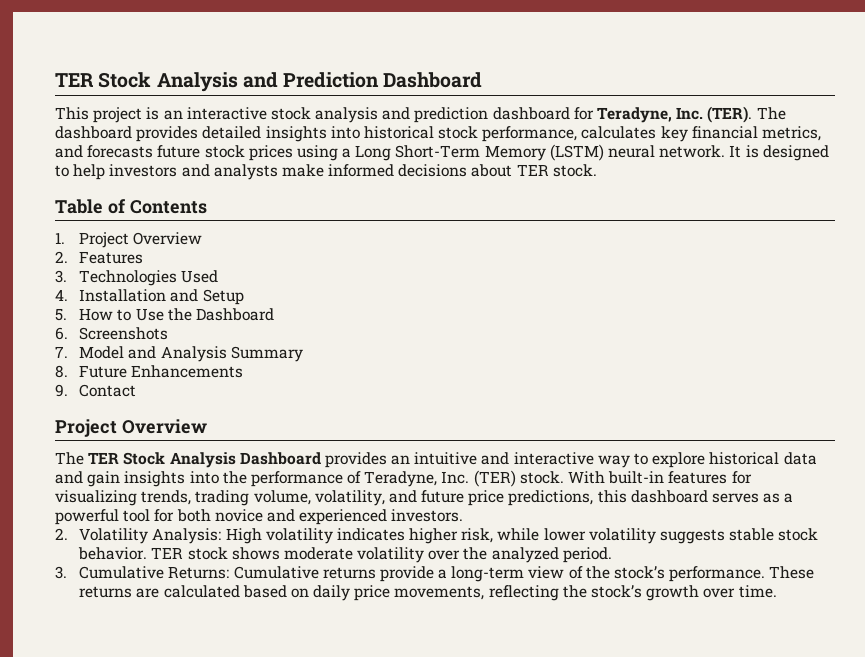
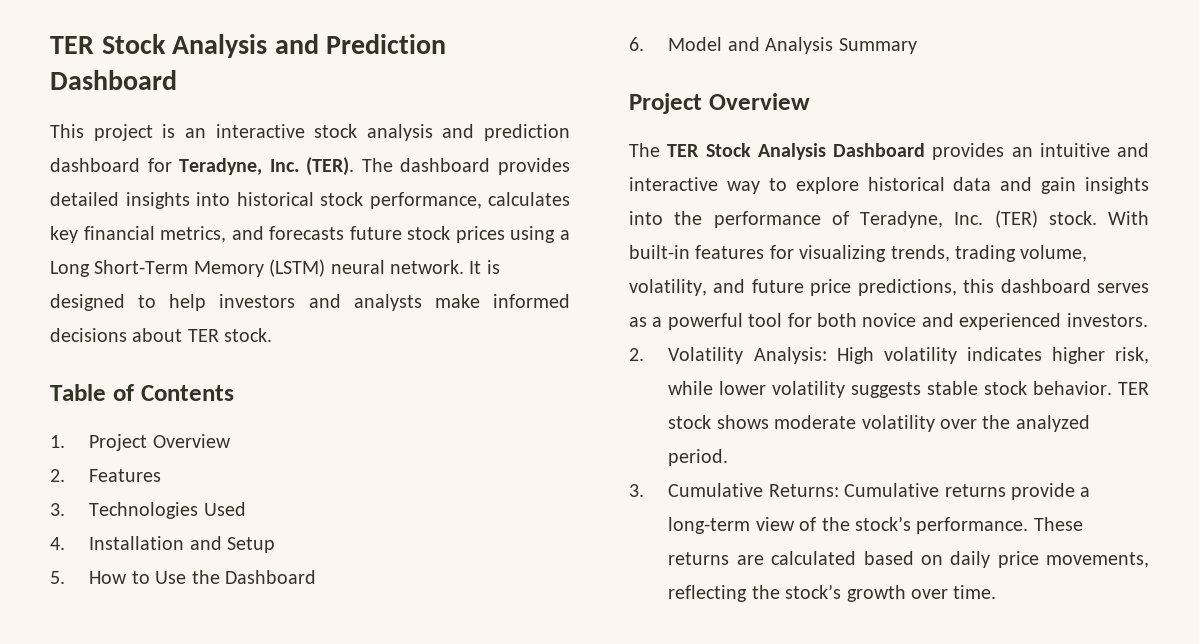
[79,327,169,340] [55,346,68,358] Screenshots // 7. -> (644, 44) none
[55,365,244,378] [55,384,137,397] // 8. Future Enhancements // 9. Contact -> (917, 46) none

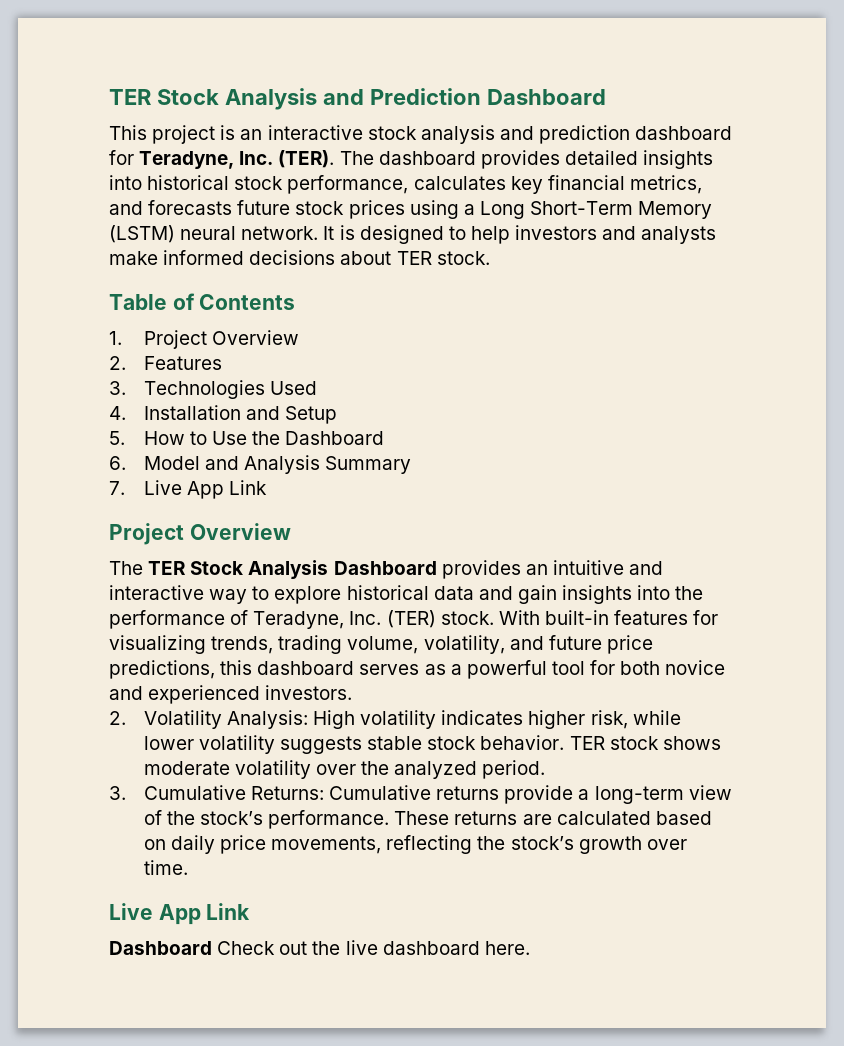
(917, 46) none -> [109,480,268,499] // 7. Live App Link
(997, 592) none -> [109,903,251,925] [109,940,530,955] // Live App Link // Dashboard Check out the live dashboard here.

